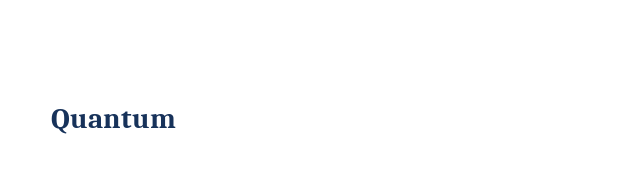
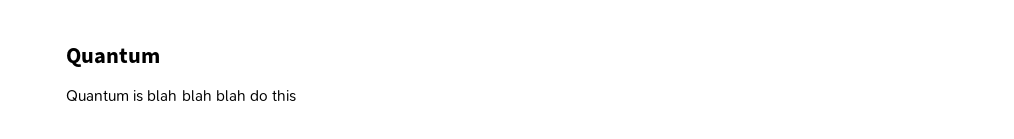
[51,109,176,134] Quantum -> [66,48,160,67] [66,90,297,102] Quantum // Quantum is blah blah blah do this

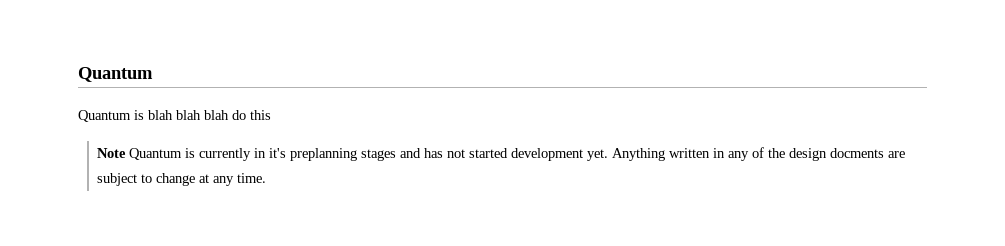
(297, 96) none -> [96,147,905,161] [96,173,266,186] // Note Quantum is currently in it's preplanning stages and has not started development yet. Anything written in any of the design docments are subject to change at any time.

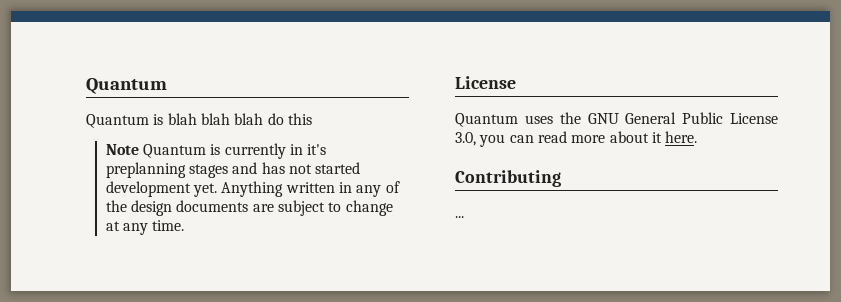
[829,148,884,158] docments -> [176,200,249,212] documents
(266, 178) none -> [455,76,516,89] [455,112,778,127] [455,131,698,147] [455,170,561,187] [455,216,464,218] // License // Quantum uses the GNU General Public License 3.0, you can read more about it here. // Contributing // ...

